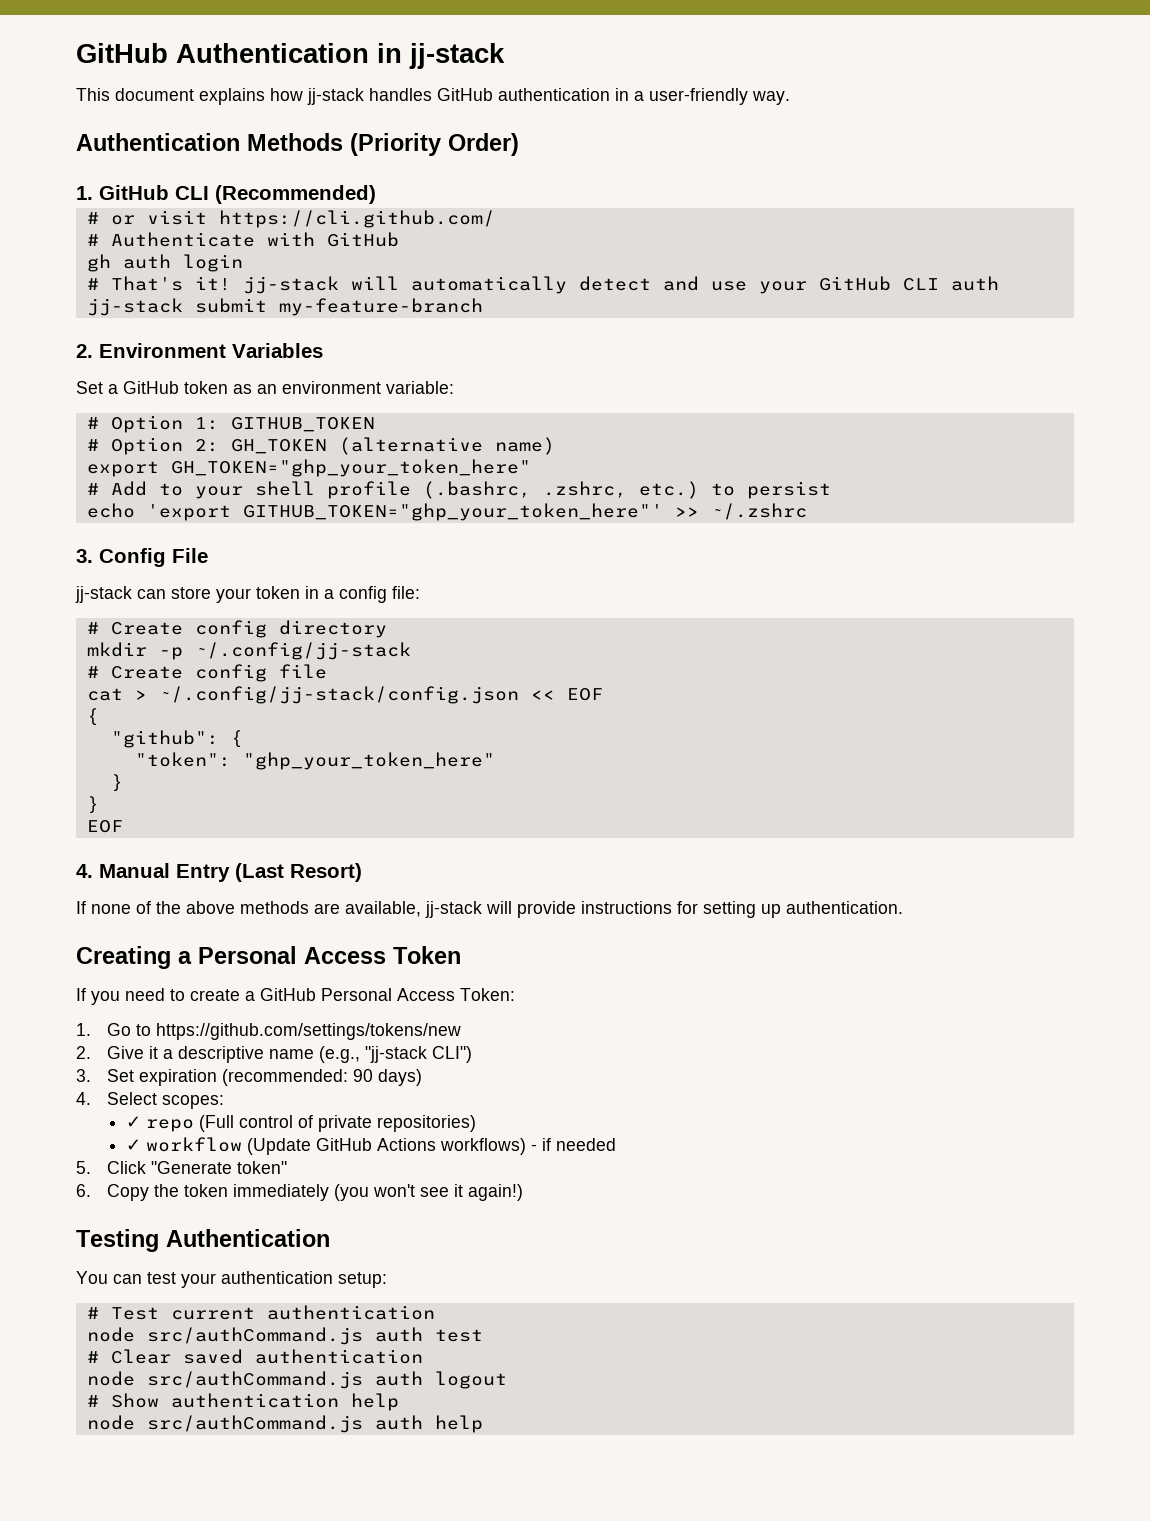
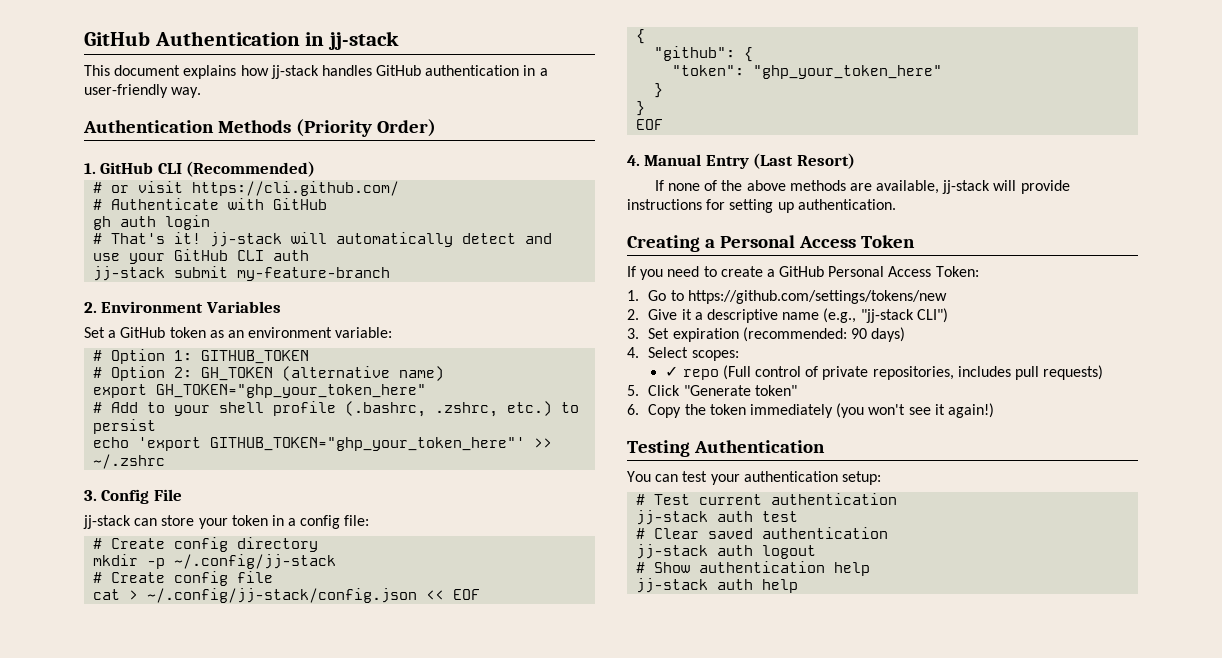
[376,1115,476,1132] [125,1137,616,1155] repositories) // ✓ workflow (Update GitHub Actions workflows) - if needed -> [872,365,1104,380] repositories, includes pull requests)
[86,1327,363,1345] node src/authCommand.js -> [636,510,709,525] jj-stack
[86,1371,363,1389] node src/authCommand.js -> [636,544,709,559] jj-stack
[86,1415,363,1433] node src/authCommand.js -> [636,578,709,593] jj-stack

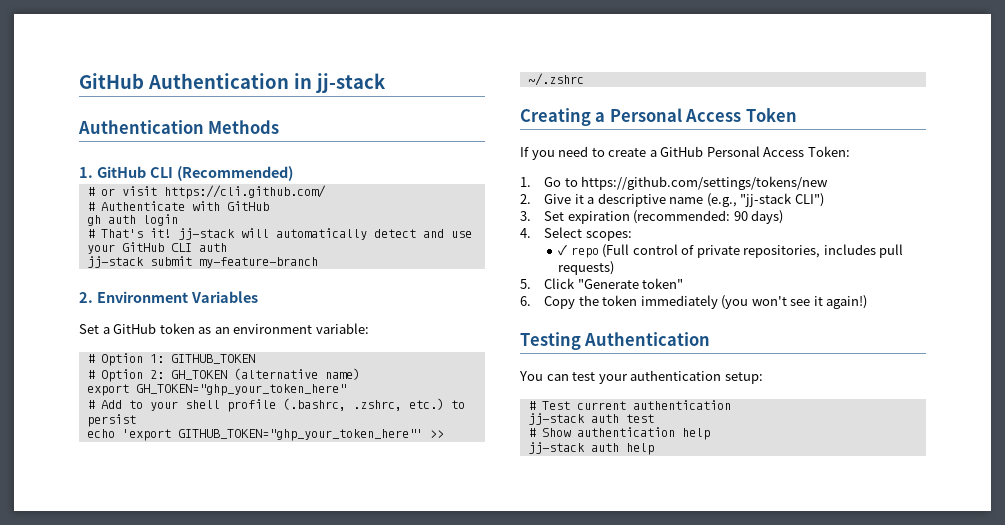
[84,65,548,79] [84,84,202,98] // This document explains how jj-stack handles GitHub authentication in a user-friendly way. -> (386, 83) none
[295,119,436,137] (Priority Order) -> (280, 127) none
[84,489,182,504] [83,515,370,529] [93,537,319,552] [93,554,337,569] [93,571,274,586] [93,588,481,603] [636,29,646,44] [654,46,754,62] [672,65,943,79] [654,83,664,98] [636,101,646,116] [636,119,664,130] [627,153,855,169] [654,180,1070,194] [627,199,896,213] // 3. Config File // jj-stack can store your token in a config file: // # Create config directory // mkdir -p ~/.config/jj-stack // # Create config file // cat > ~/.config/jj-stack/config.json << EOF // { // "github": { // "token": "ghp_your_token_here" // } // } // EOF // 4. Manual Entry (Last Resort) // If none of the above methods are available, jj-stack will provide instructions for setting up authentication. -> (584, 79) none
[636,527,889,539] [636,544,817,559] // # Clear saved authentication // jj-stack auth logout -> (654, 418) none

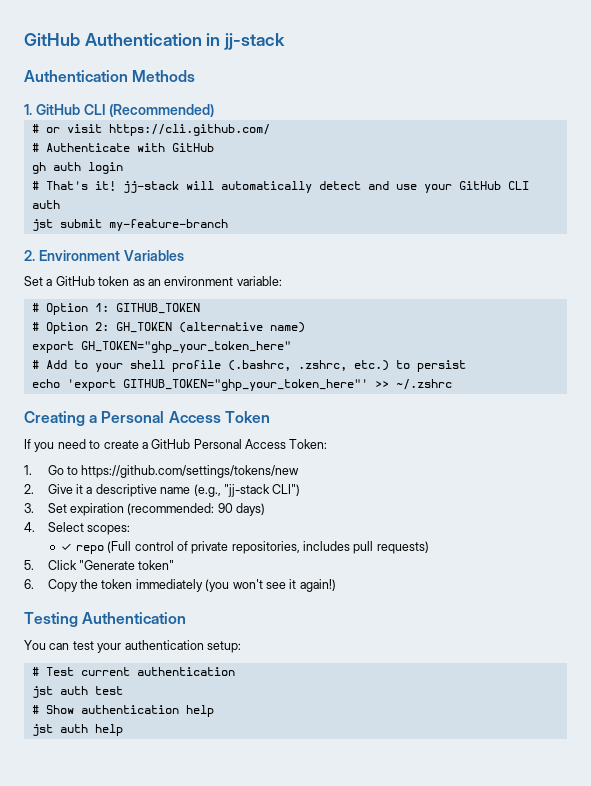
[86,256,144,268] jj-stack -> [31,219,53,231] jst
[527,413,585,425] jj-stack -> [31,686,53,698] jst
[527,442,585,454] jj-stack -> [31,724,53,736] jst

